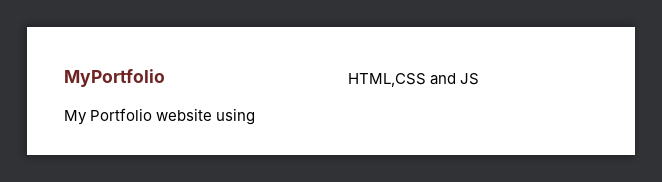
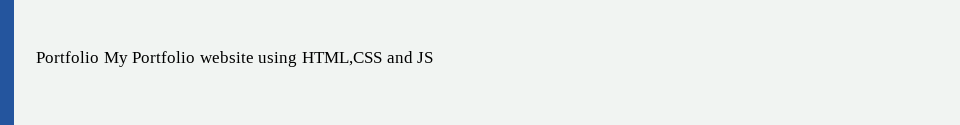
[64,69,165,87] MyPortfolio // -> [36,51,99,63] Portfolio

